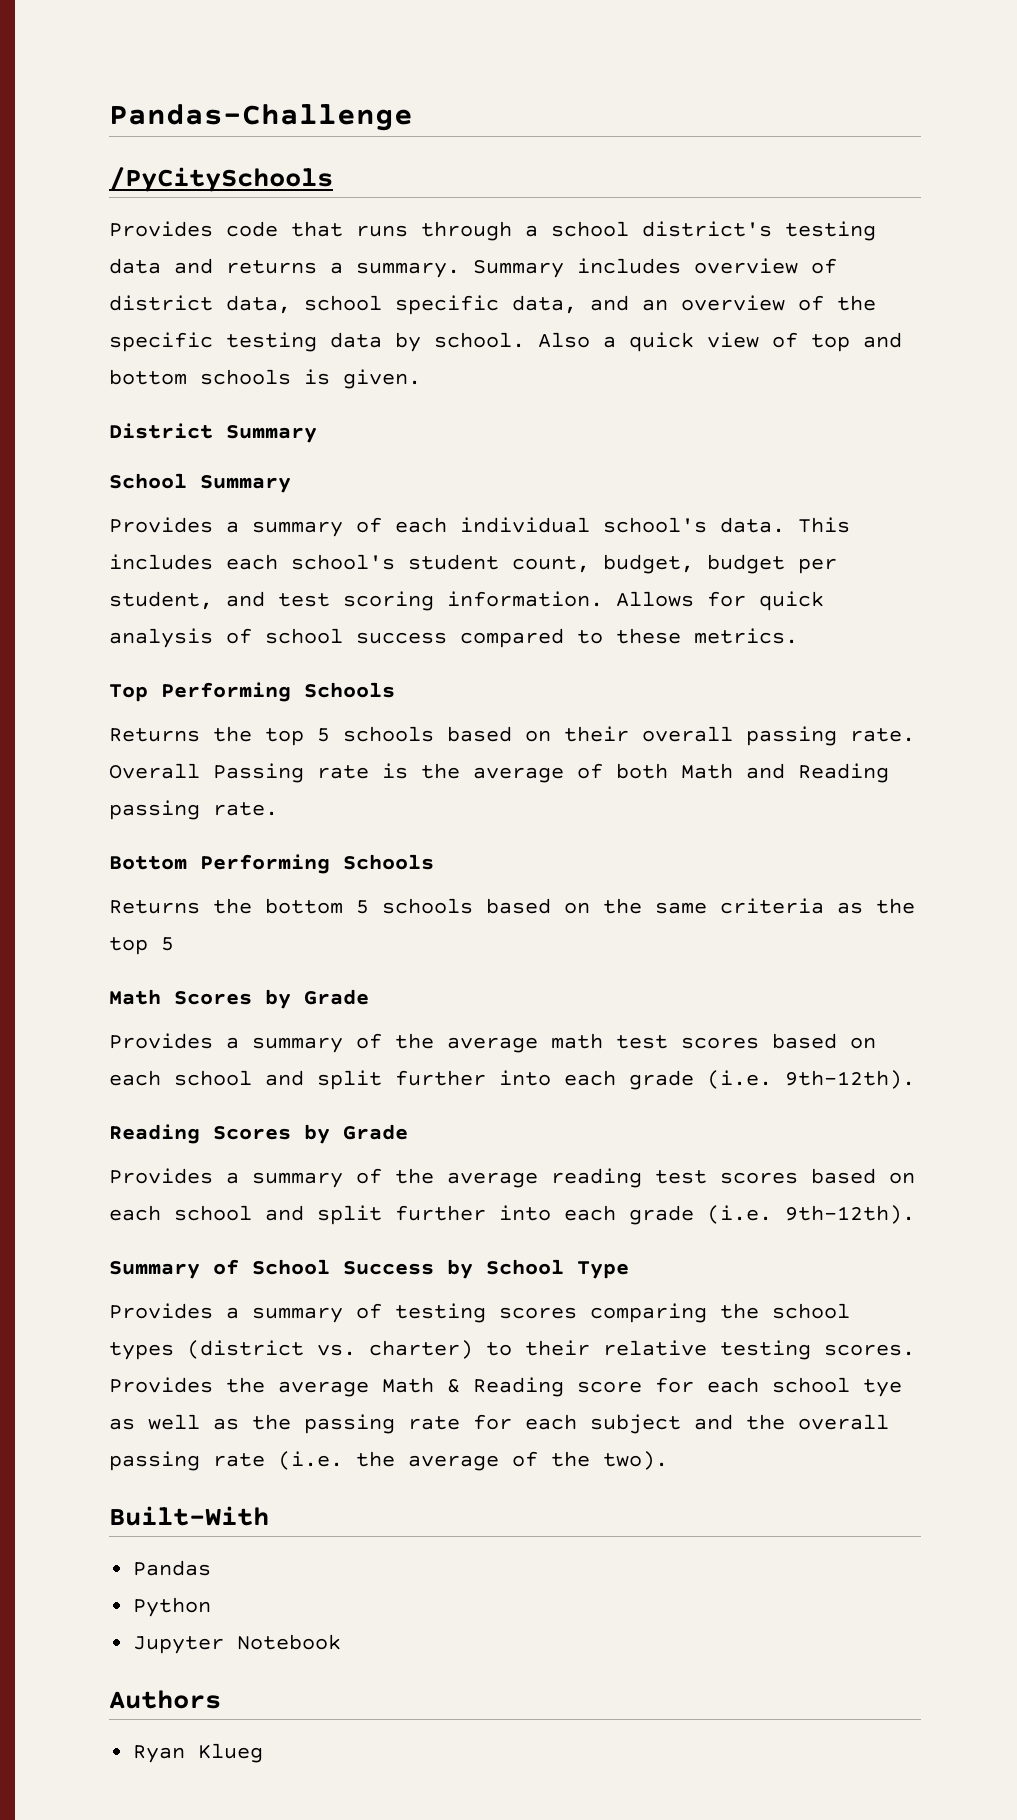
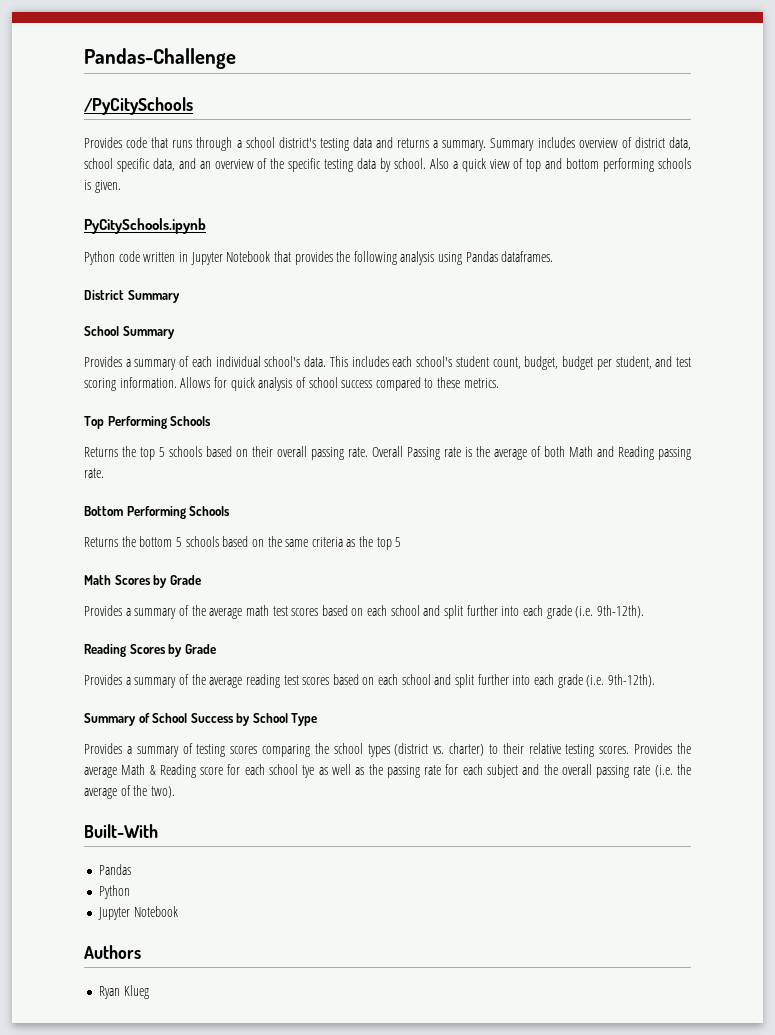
(187, 377) none -> [603,158,655,172] performing
(421, 379) none -> [84,218,206,234] [84,251,554,265] // PyCitySchools.ipynb // Python code written in Jupyter Notebook that provides the following analysis using Pandas dataframes.

